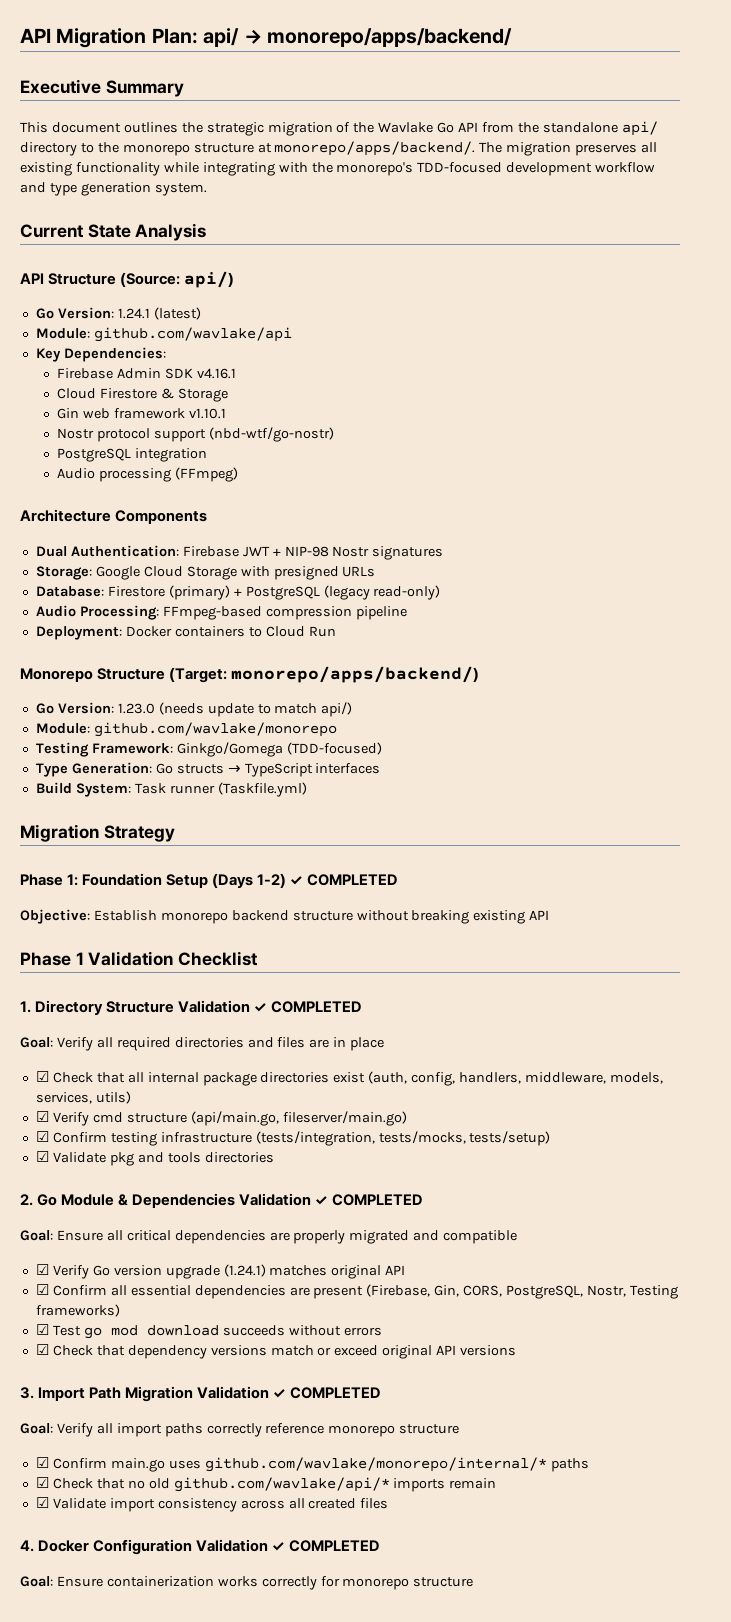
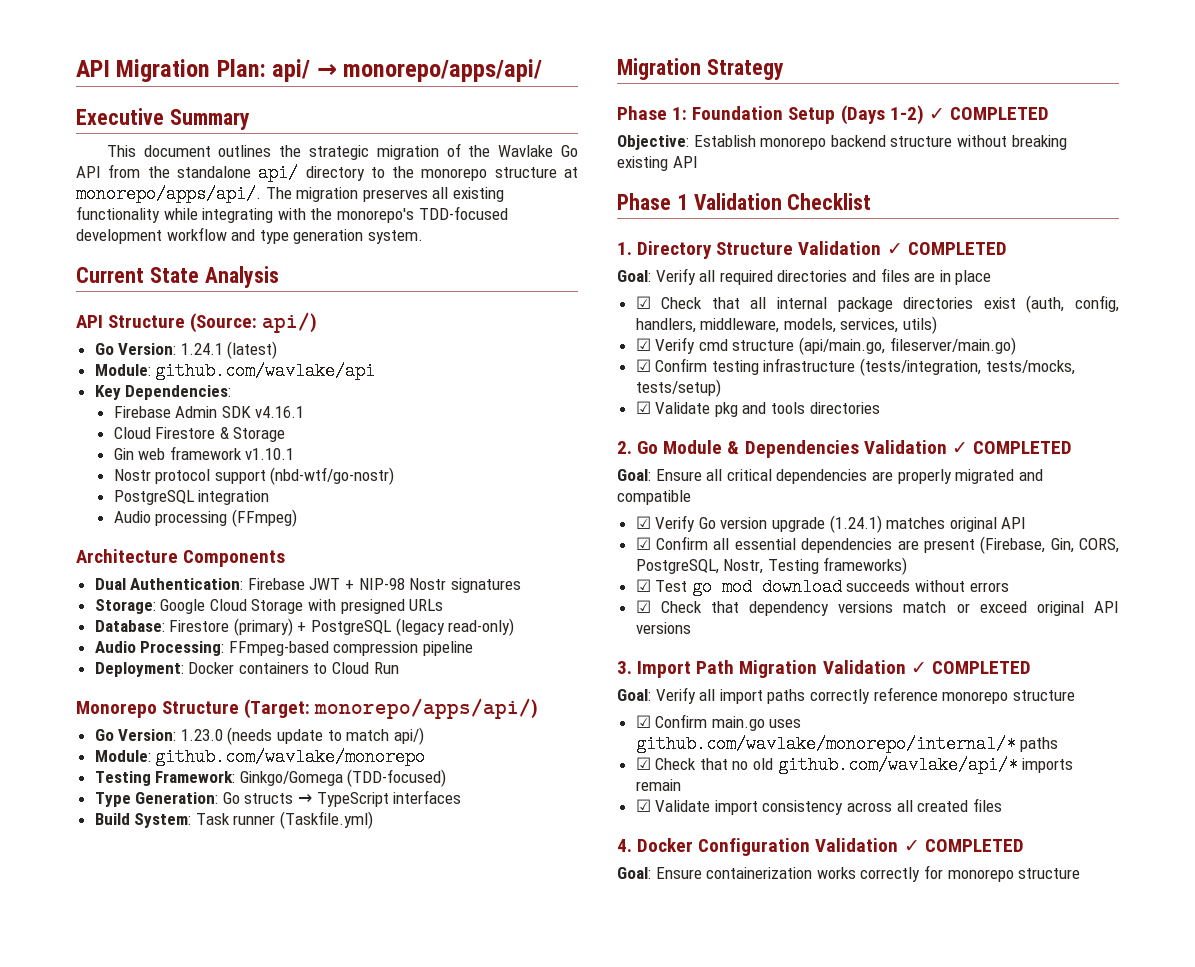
[267,28,512,47] monorepo/apps/backend/ -> [343,59,543,82] monorepo/apps/api/
[274,141,476,156] monorepo/apps/backend/. -> [76,185,261,203] monorepo/apps/api/.
[231,666,480,683] monorepo/apps/backend/) -> [314,698,539,719] monorepo/apps/api/)

